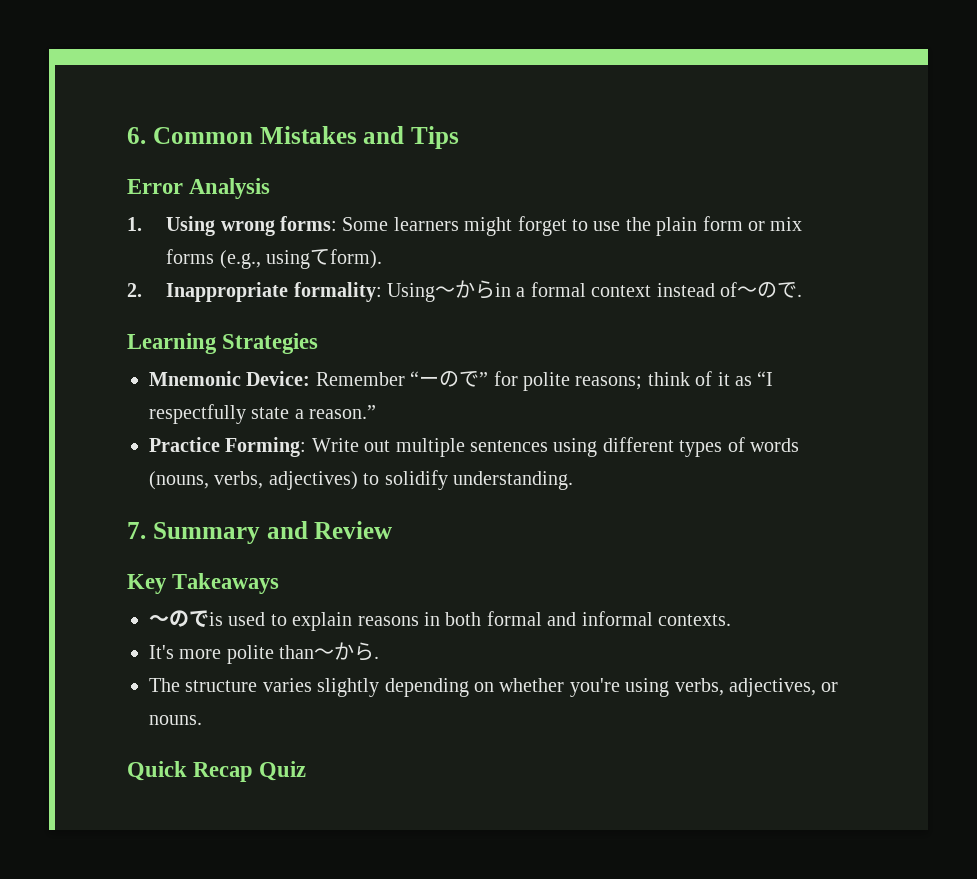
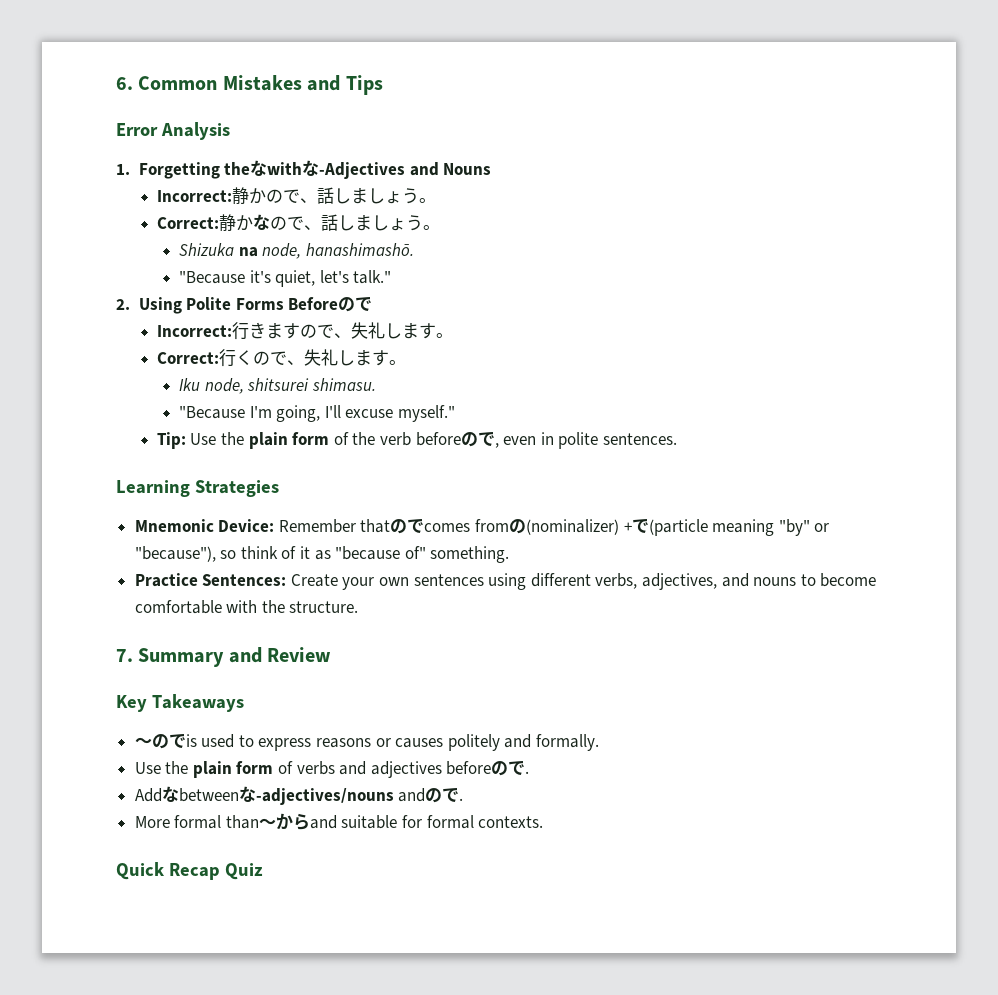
[166,216,803,236] [166,249,382,269] [127,280,802,302] Using wrong forms: Some learners might forget to use the plain form or mix forms (e.g., usingてform). // 2. Inappropriate formality: Using〜からin a formal context instead of〜ので. -> [138,160,492,179] [156,187,436,204] [156,214,440,231] [179,243,414,259] [179,270,392,287] [116,297,373,314] [156,322,453,340] [156,349,406,367] [179,378,376,394] [179,405,455,422] [156,432,677,449] Forgetting theなwithな-Adjectives and Nouns // Incorrect:静かので、話しましょう。 // Correct:静かなので、話しましょう。 // Shizuka na node, hanashimashō. // "Because it's quiet, let's talk." // 2. Using Polite Forms Beforeので // Incorrect:行きますので、失礼します。 // Correct:行くので、失礼します。 // Iku node, shitsurei shimasu. // "Because I'm going, I'll excuse myself." // Tip: Use the plain form of the verb beforeので, even in polite sentences.
[410,371,774,391] [149,404,377,424] [149,437,799,457] [149,470,573,490] “ーので” for polite reasons; think of it as “I respectfully state a reason.” // Practice Forming: Write out multiple sentences using different types of words (nouns, verbs, adjectives) to solidify understanding. -> [360,519,830,536] [134,546,510,563] [134,573,877,590] [134,600,359,614] thatのでcomes fromの(nominalizer) +で(particle meaning "by" or "because"), so think of it as "because of" something. // Practice Sentences: Create your own sentences using different verbs, adjectives, and nouns to become comfortable with the structure.
[292,611,731,631] [149,642,380,664] [149,678,839,697] [149,715,202,725] explain reasons in both formal and informal contexts. // It's more polite than～から. // The structure varies slightly depending on whether you're using verbs, adjectives, or nouns. -> [258,734,600,751] [134,761,530,778] [134,786,464,805] [134,813,544,830] express reasons or causes politely and formally. // Use the plain form of verbs and adjectives beforeので. // Addなbetweenな-adjectives/nouns andので. // More formal than～からand suitable for formal contexts.

